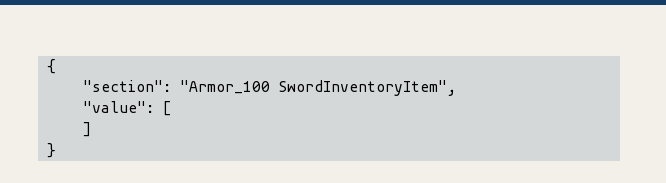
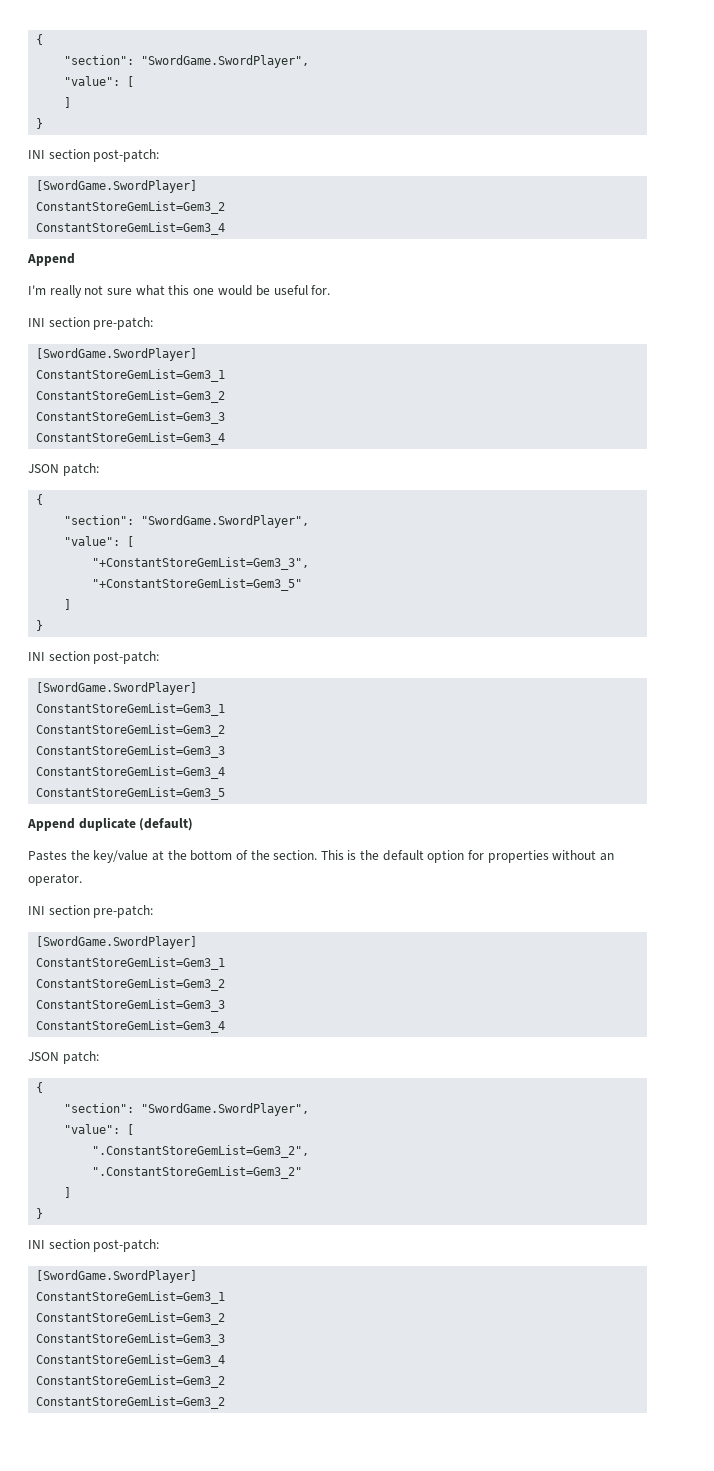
[46,59,56,74] [82,80,456,96] { // "section": "Armor_100 SwordInventoryItem", -> [36,34,44,45] [64,55,310,68] { // "section": "SwordGame.SwordPlayer",
(56, 150) none -> [28,149,160,162] [36,180,198,193] [36,201,226,214] [36,222,226,235] [27,253,75,266] [28,285,331,298] [28,317,154,330] [36,348,198,361] [36,369,226,382] [36,390,226,403] [36,411,226,424] [36,432,226,445] [28,463,99,476] [36,494,44,505] [64,515,310,528] [64,536,135,547] [92,557,310,570] [92,578,303,591] [64,599,72,610] [36,620,44,631] [28,651,160,664] [36,682,198,695] [36,703,226,716] [36,724,226,737] [36,745,226,758] [36,766,226,779] [36,787,226,800] [27,817,194,831] [28,850,614,863] [28,873,82,886] [28,905,154,918] [36,936,198,949] [36,957,226,970] [36,978,226,991] [36,999,226,1012] [36,1020,226,1033] [28,1051,99,1064] [36,1082,44,1093] [64,1103,310,1116] [64,1124,135,1135] [92,1145,310,1158] [92,1166,303,1179] [64,1187,72,1198] [36,1208,44,1219] [28,1239,160,1252] [36,1270,198,1283] [36,1291,226,1304] [36,1312,226,1325] [36,1333,226,1346] [36,1354,226,1367] [36,1375,226,1388] [36,1396,226,1409] // INI section post-patch: // [SwordGame.SwordPlayer] // ConstantStoreGemList=Gem3_2 // ConstantStoreGemList=Gem3_4 // Append // I'm really not sure what this one would be useful for. // INI section pre-patch: // [SwordGame.SwordPlayer] // ConstantStoreGemList=Gem3_1 // ConstantStoreGemList=Gem3_2 // ConstantStoreGemList=Gem3_3 // ConstantStoreGemList=Gem3_4 // JSON patch: // { // "section": "SwordGame.SwordPlayer", // "value": [ // "+ConstantStoreGemList=Gem3_3", // "+ConstantStoreGemList=Gem3_5" // ] // } // INI section post-patch: // [SwordGame.SwordPlayer] // ConstantStoreGemList=Gem3_1 // ConstantStoreGemList=Gem3_2 // ConstantStoreGemList=Gem3_3 // ConstantStoreGemList=Gem3_4 // ConstantStoreGemList=Gem3_5 // Append duplicate (default) // Pastes the key/value at the bottom of the section. This is the default option for properties without an operator. // INI section pre-patch: // [SwordGame.SwordPlayer] // ConstantStoreGemList=Gem3_1 // ConstantStoreGemList=Gem3_2 // ConstantStoreGemList=Gem3_3 // ConstantStoreGemList=Gem3_4 // JSON patch: // { // "section": "SwordGame.SwordPlayer", // "value": [ // ".ConstantStoreGemList=Gem3_2", // ".ConstantStoreGemList=Gem3_2" // ] // } // INI section post-patch: // [SwordGame.SwordPlayer] // ConstantStoreGemList=Gem3_1 // ConstantStoreGemList=Gem3_2 // ConstantStoreGemList=Gem3_3 // ConstantStoreGemList=Gem3_4 // ConstantStoreGemList=Gem3_2 // ConstantStoreGemList=Gem3_2

